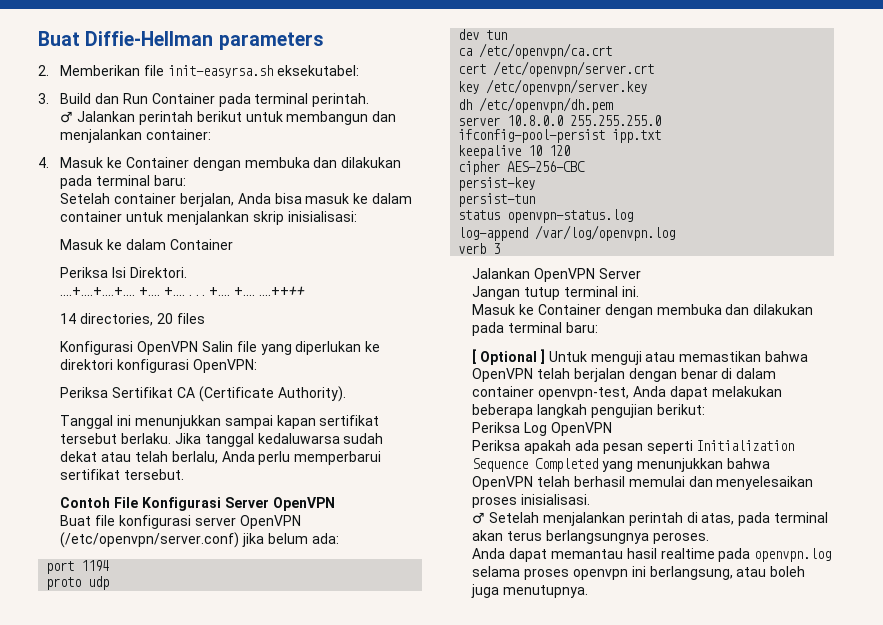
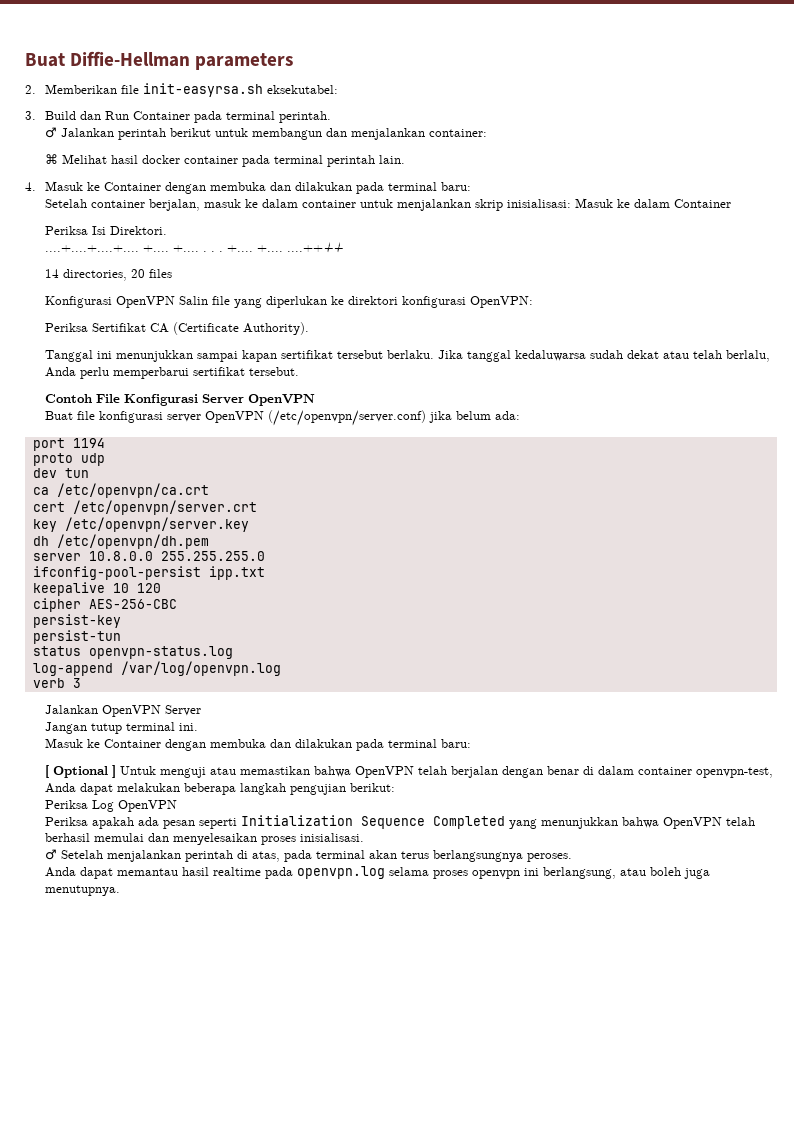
(212, 134) none -> [44,154,405,167] // ⌘ Melihat hasil docker container pada terminal perintah lain.
[237,193,302,204] Anda bisa -> (200, 205) none
(357, 216) // -> (571, 203) none

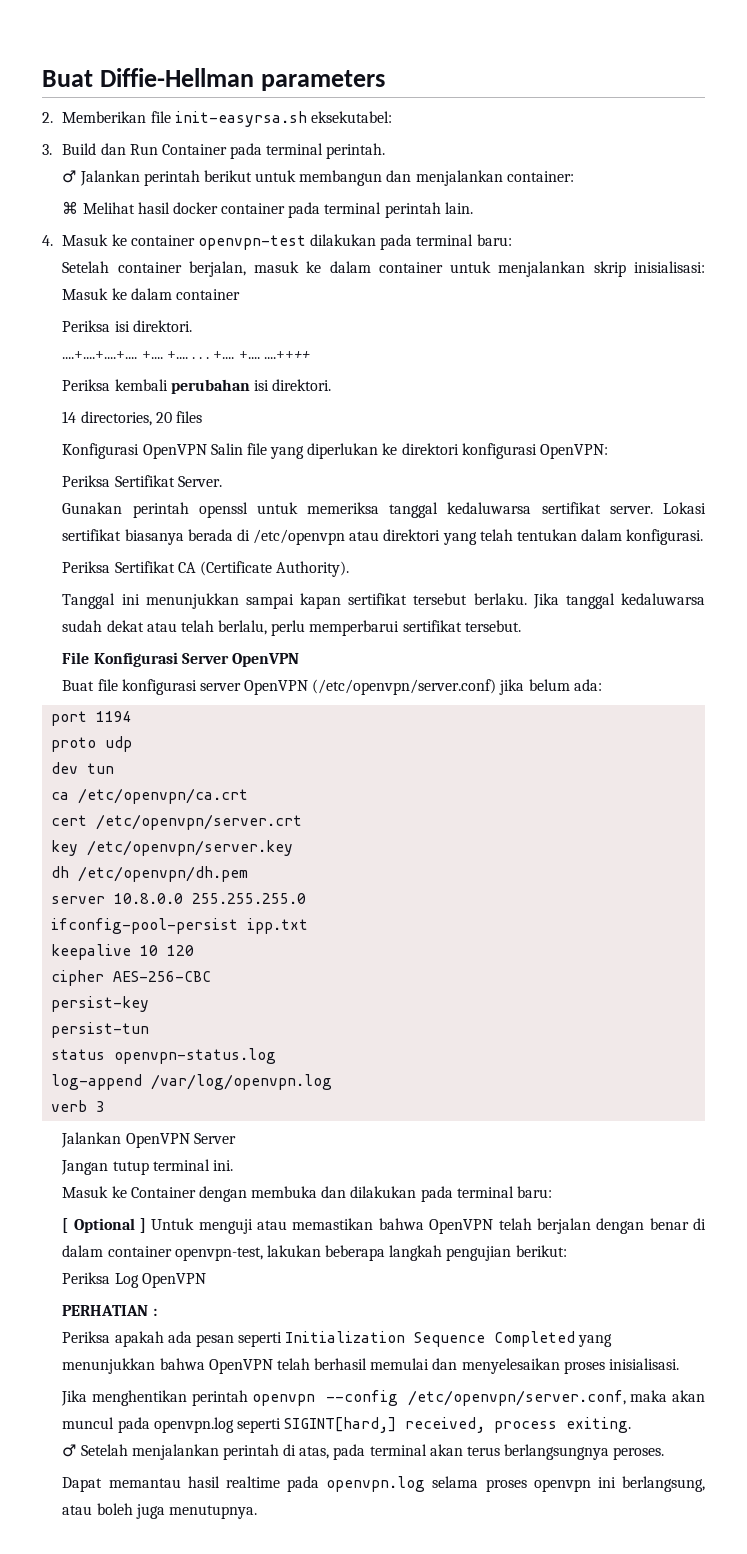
[103,182,291,194] Container dengan membuka dan -> [130,235,306,250] container openvpn-test
[673,199,731,208] [44,226,167,235] Container // Periksa Isi Direktori. -> [175,289,240,300] [62,320,192,332] container // Periksa isi direktori.
(343, 247) none -> [62,379,332,394] // Periksa kembali perubahan isi direktori.
(533, 302) none -> [62,475,222,487] [62,502,707,518] [62,529,704,545] // Periksa Sertifikat Server. // Gunakan perintah openssl untuk memeriksa tanggal kedaluwarsa sertifikat server. Lokasi sertifikat biasanya berada di /etc/openvpn atau direktori yang telah tentukan dalam konfigurasi.
[44,367,76,377] Anda -> (268, 627) none
[44,394,92,403] Contoh -> (521, 626) none
[44,783,180,795] Anda dapat melakukan -> [266,1245,321,1257] lakukan
(177, 806) none -> [62,1305,157,1316] // PERHATIAN :
(364, 837) none -> [61,1390,705,1406] [62,1417,632,1433] // Jika menghentikan perintah openvpn --config /etc/openvpn/server.conf, maka akan muncul pada openvpn.log seperti SIGINT[hard,] received, process exiting.
[44,867,113,879] Anda dapat -> [62,1477,103,1492] Dapat

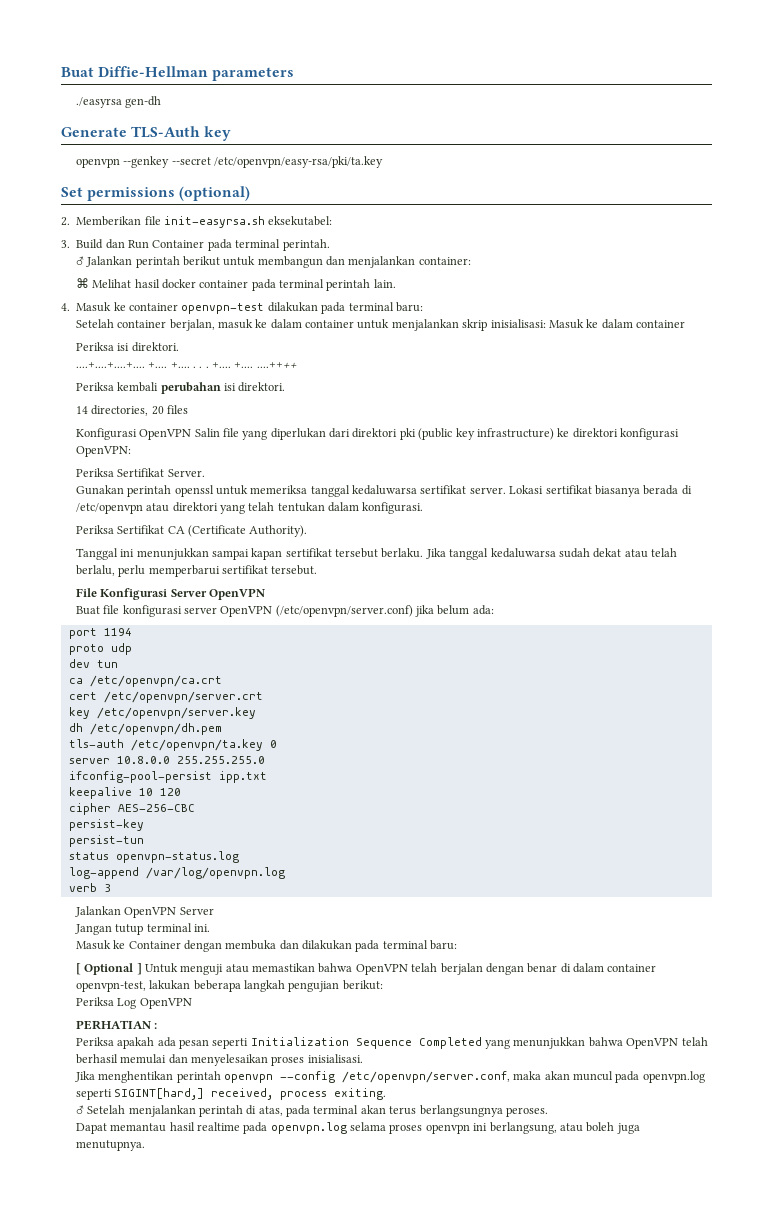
(385, 80) none -> [75,96,162,108] [61,126,232,141] [75,156,383,168] [61,186,251,201] // ./easyrsa gen-dh // Generate TLS-Auth key // openvpn --genkey --secret /etc/openvpn/easy-rsa/pki/ta.key // Set permissions (optional)
(379, 451) none -> [329,428,554,440] dari direktori pki (public key infrastructure)
(249, 874) none -> [68,739,277,751] // tls-auth /etc/openvpn/ta.key 0

